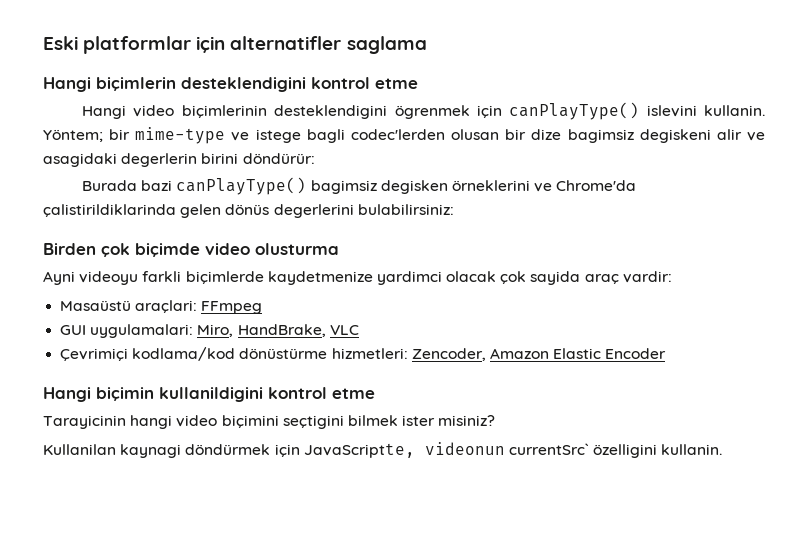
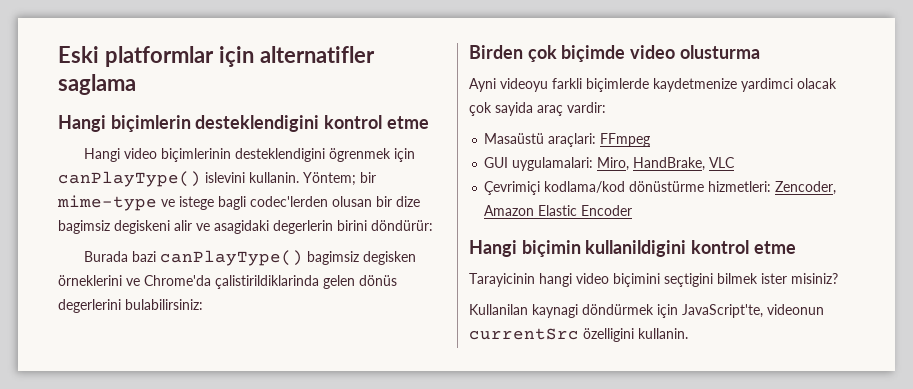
[303,442,589,458] JavaScriptte, videonun currentSrc` -> [682,304,824,318] [469,328,579,340] JavaScript'te, videonun currentSrc

